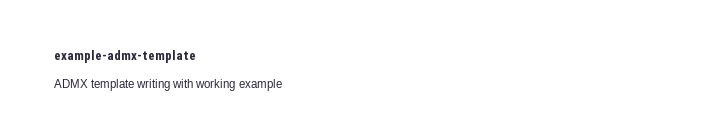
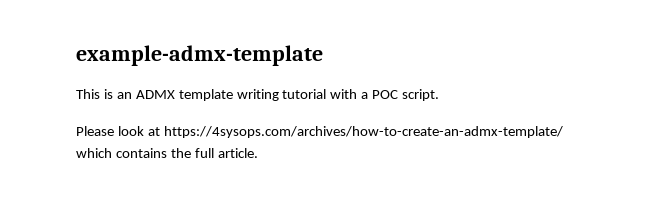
[54,79,282,91] ADMX template writing with working example -> [76,89,440,101] [76,126,563,138] [76,148,258,158] This is an ADMX template writing tutorial with a POC script. // Please look at https://4sysops.com/archives/how-to-create-an-admx-template/ which contains the full article.

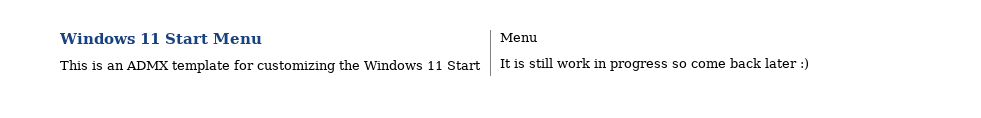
[76,45,323,66] example-admx-template -> [59,33,262,44] Windows 11 Start Menu
[236,89,440,101] [76,126,563,138] [76,148,258,158] writing tutorial with a POC script. // Please look at https://4sysops.com/archives/how-to-create-an-admx-template/ which contains the full article. -> [234,60,481,73] [500,33,537,42] [500,58,809,71] for customizing the Windows 11 Start Menu // It is still work in progress so come back later :)

